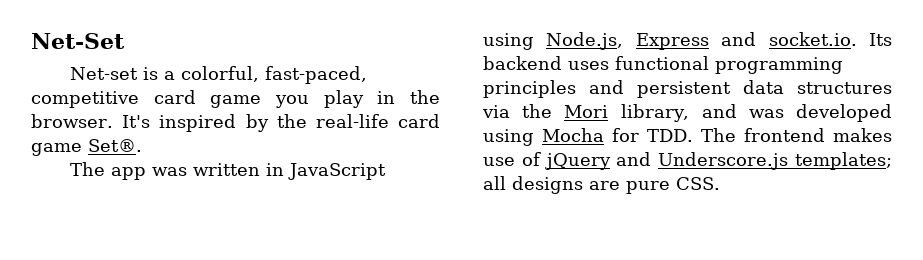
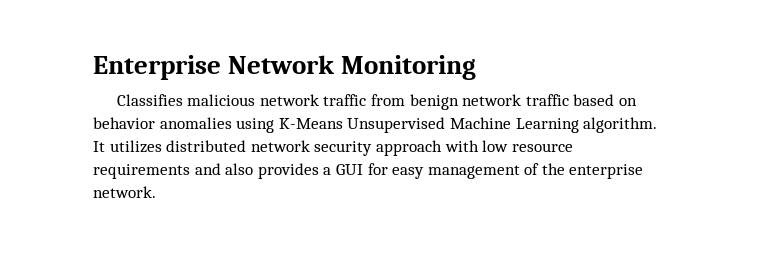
[31,33,125,49] [70,66,368,84] [31,90,441,108] [31,114,440,132] [31,139,142,156] [70,162,387,180] [483,32,892,50] [483,56,843,74] [483,80,892,98] [482,104,892,122] [483,128,892,146] [483,152,892,170] [483,176,720,194] Net-Set // Net-set is a colorful, fast-paced, competitive card game you play in the browser. It's inspired by the real-life card game Set®. // The app was written in JavaScript using Node.js, Express and socket.io. Its backend uses functional programming principles and persistent data structures via the Mori library, and was developed using Mocha for TDD. The frontend makes use of jQuery and Underscore.js templates; all designs are pure CSS. -> [93,55,477,80] [116,94,637,110] [93,117,658,133] [93,140,573,156] [93,163,644,179] [93,186,156,198] Enterprise Network Monitoring // Classifies malicious network traffic from benign network traffic based on behavior anomalies using K-Means Unsupervised Machine Learning algorithm. It utilizes distributed network security approach with low resource requirements and also provides a GUI for easy management of the enterprise network.

